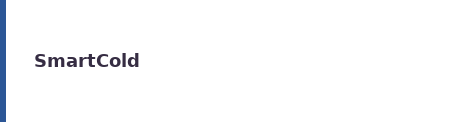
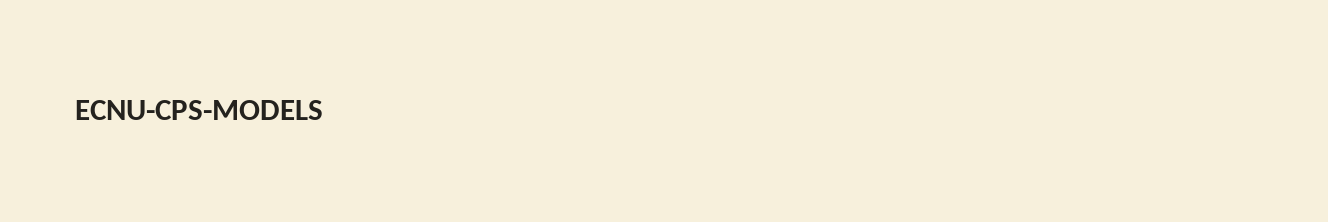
[34,53,140,67] SmartCold -> [75,100,323,120] ECNU-CPS-MODELS

